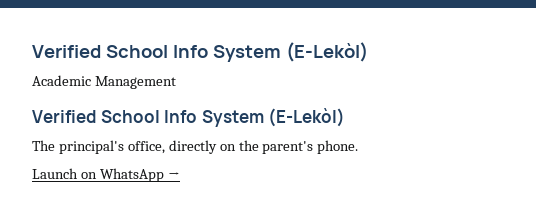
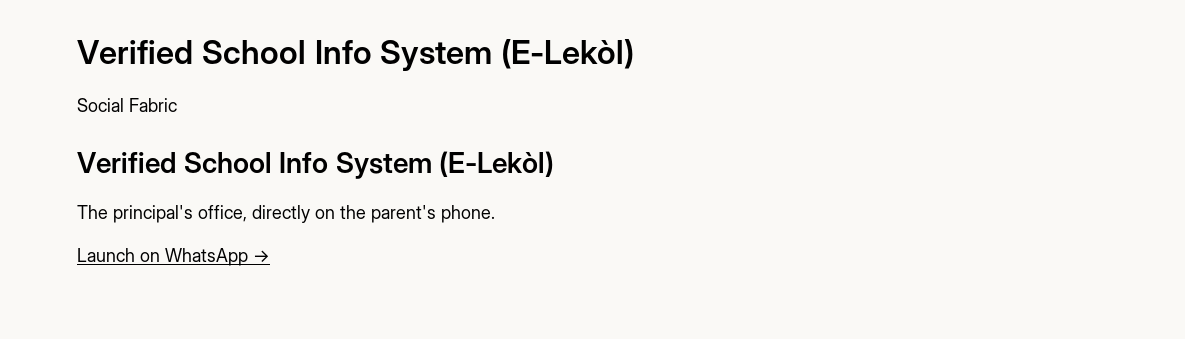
[32,42,368,62] [32,75,176,89] Verified School Info System (E-Lekòl) // Academic Management -> [77,39,635,71] [77,98,177,112] Verified School Info System (E-Lekòl) // Social Fabric

